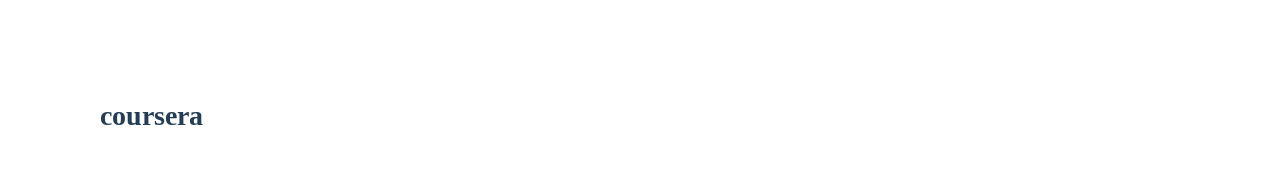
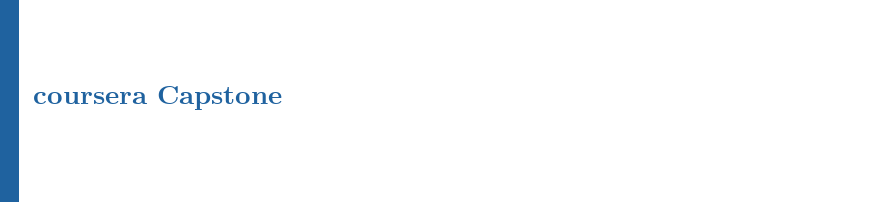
(203, 118) none -> [157,86,282,110] Capstone

